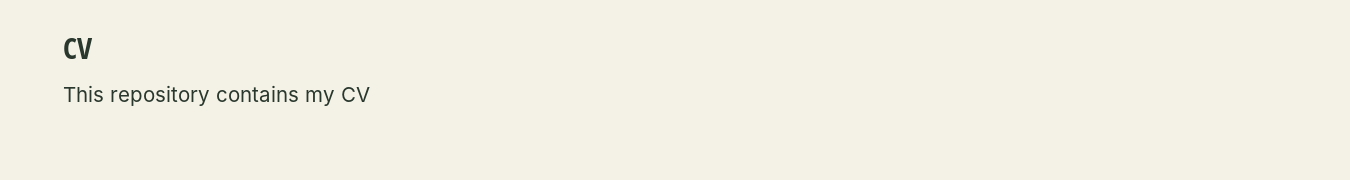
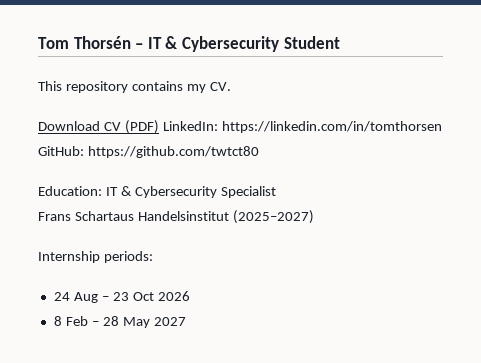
[63,38,93,59] [63,85,370,106] CV // This repository contains my CV -> [38,36,340,52] [38,81,231,93] [38,120,442,134] [38,146,259,158] [38,186,276,198] [38,210,314,224] [38,251,153,263] [53,291,190,303] [53,316,186,328] Tom Thorsén – IT & Cybersecurity Student // This repository contains my CV. // Download CV (PDF) LinkedIn: https://linkedin.com/in/tomthorsen GitHub: https://github.com/twtct80 // Education: IT & Cybersecurity Specialist // Frans Schartaus Handelsinstitut (2025–2027) // Internship periods: // 24 Aug – 23 Oct 2026 // 8 Feb – 28 May 2027

